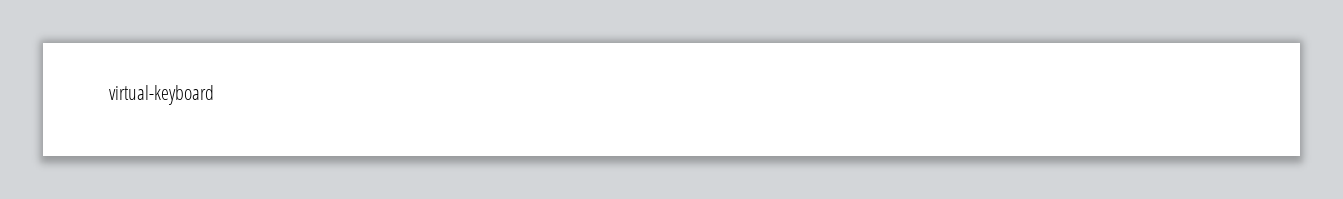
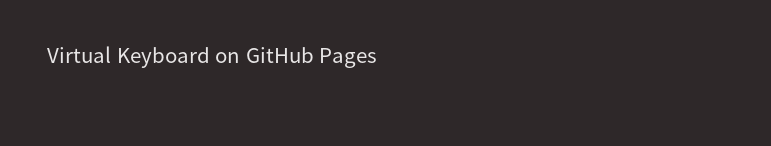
[109,85,214,105] virtual-keyboard -> [47,46,378,68] Virtual Keyboard on GitHub Pages

